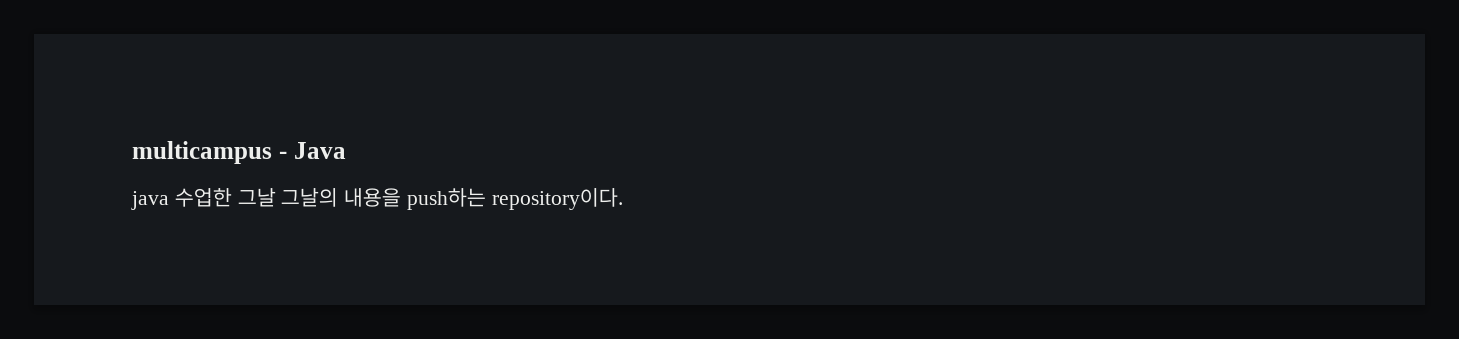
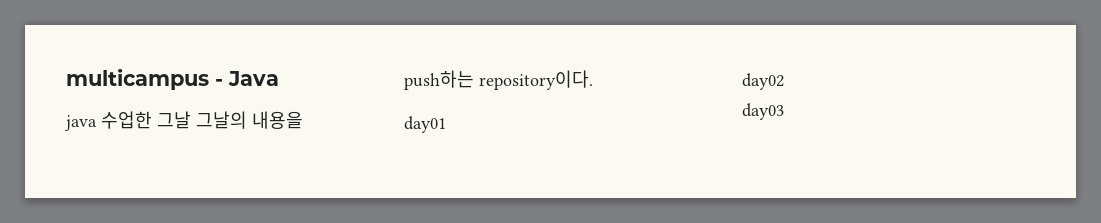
(623, 199) none -> [404,116,446,133] [742,73,784,90] [742,103,784,120] // day01 // day02 // day03

